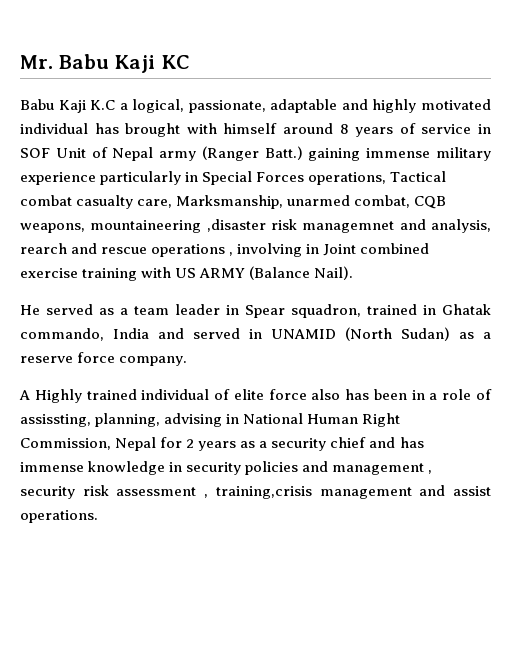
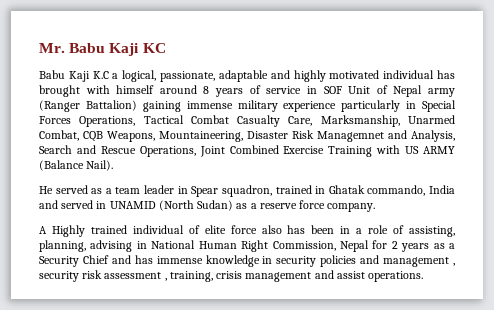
[264,146,303,160] Batt.) -> [85,100,137,111] Battalion)
[308,171,447,185] [20,195,447,209] [20,219,491,233] [20,243,430,257] [20,268,138,281] operations, Tactical combat casualty care, Marksmanship, unarmed combat, CQB weapons, mountaineering ,disaster risk managemnet and analysis, rearch and rescue operations , involving in Joint combined exercise training -> [79,115,455,127] [39,130,455,142] [39,145,373,157] Operations, Tactical Combat Casualty Care, Marksmanship, Unarmed Combat, CQB Weapons, Mountaineering, Disaster Risk Managemnet and Analysis, Search and Rescue Operations, Joint Combined Exercise Training
[20,414,91,427] assissting, -> [409,226,455,237] assisting,
[271,437,367,451] security chief -> [39,255,109,267] Security Chief
[215,486,312,499] training,crisis -> [169,271,243,282] training, crisis

